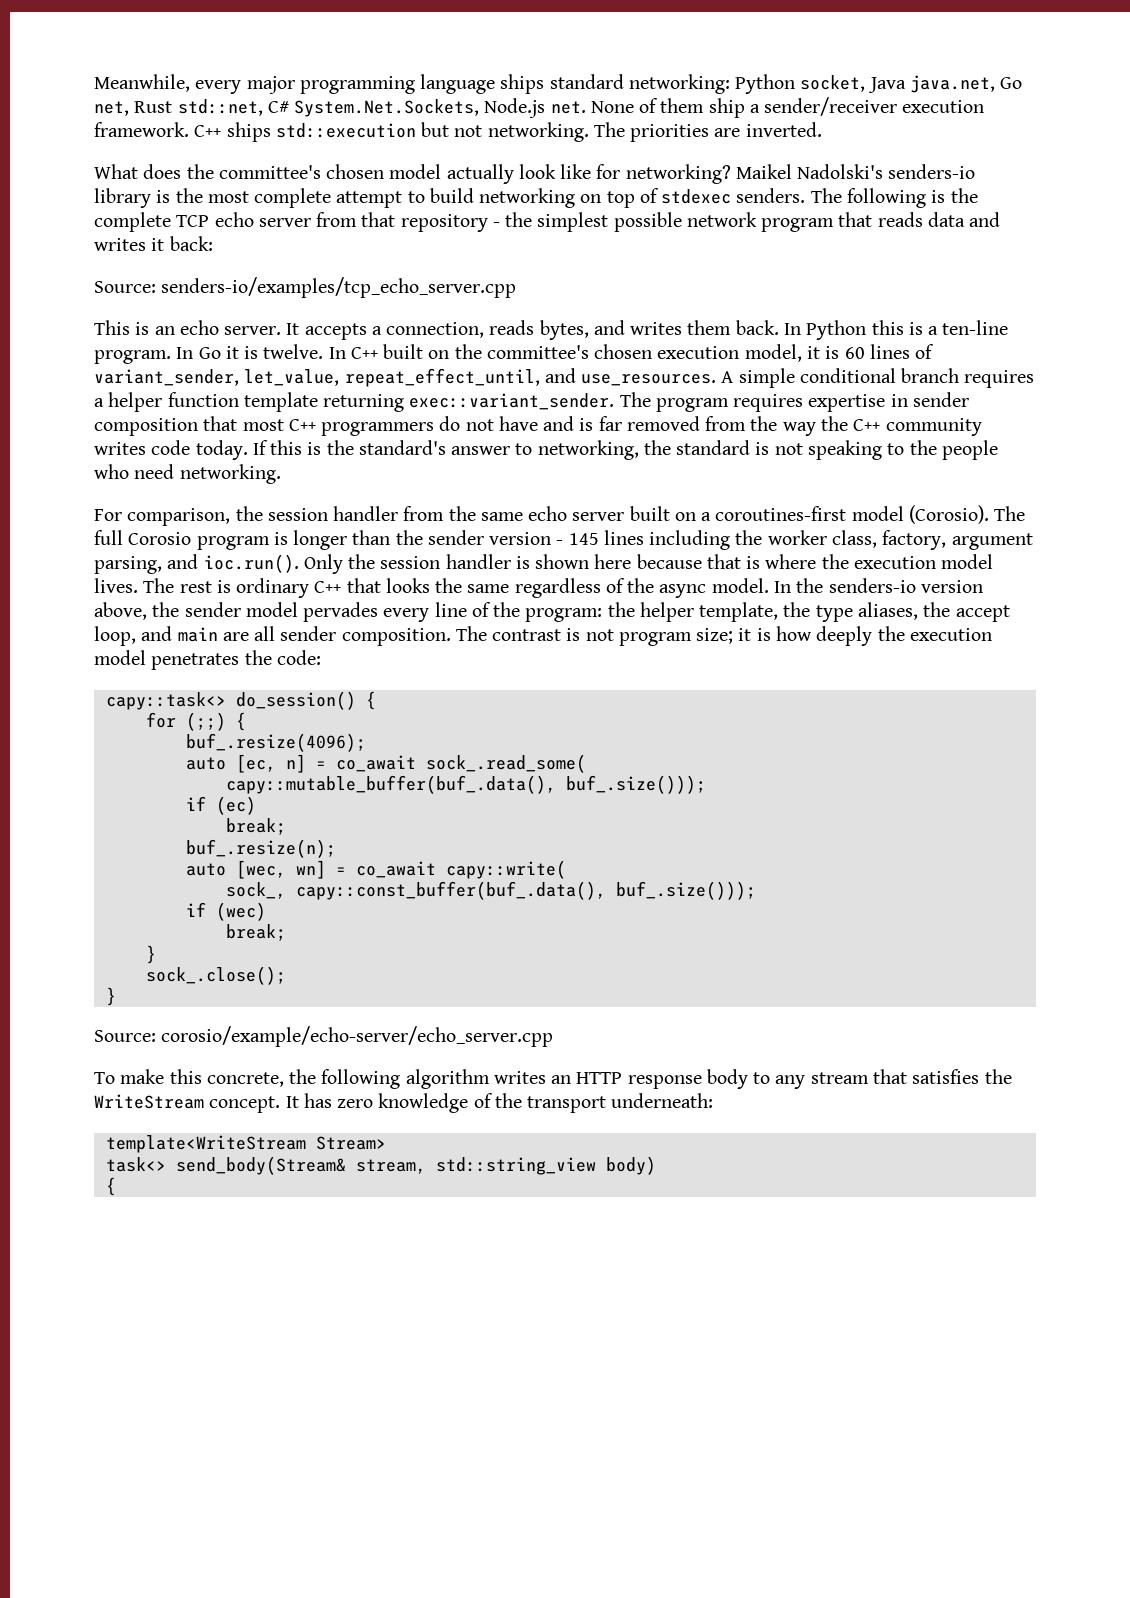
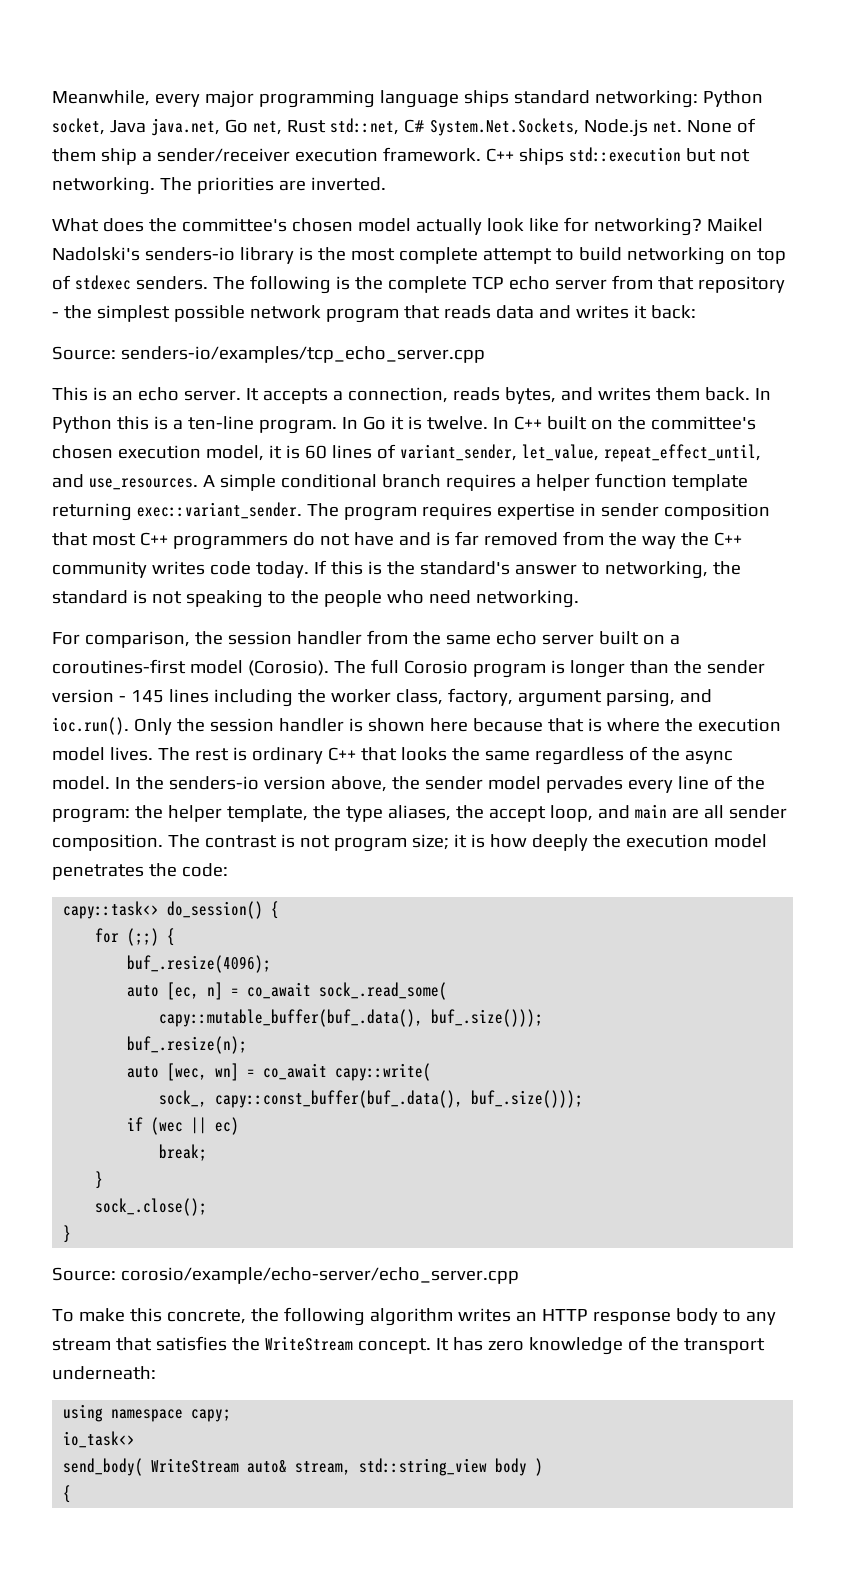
[185,796,256,815] [225,818,286,835] // if (ec) // break; -> (544, 1018) none
[215,902,266,921] (wec) -> [151,1117,240,1135] (wec || ec)
[105,1135,386,1153] [105,1156,656,1175] template<WriteStream Stream> // task<> send_body(Stream& stream, std::string_view body) -> [63,1404,232,1422] [63,1431,136,1448] [63,1458,544,1476] using namespace capy; // io_task<> // send_body( WriteStream auto& stream, std::string_view body )

